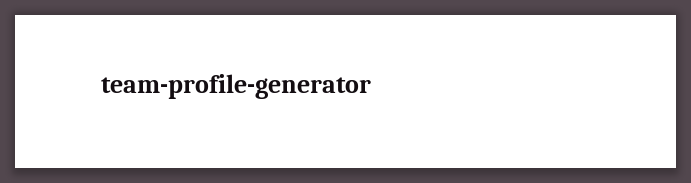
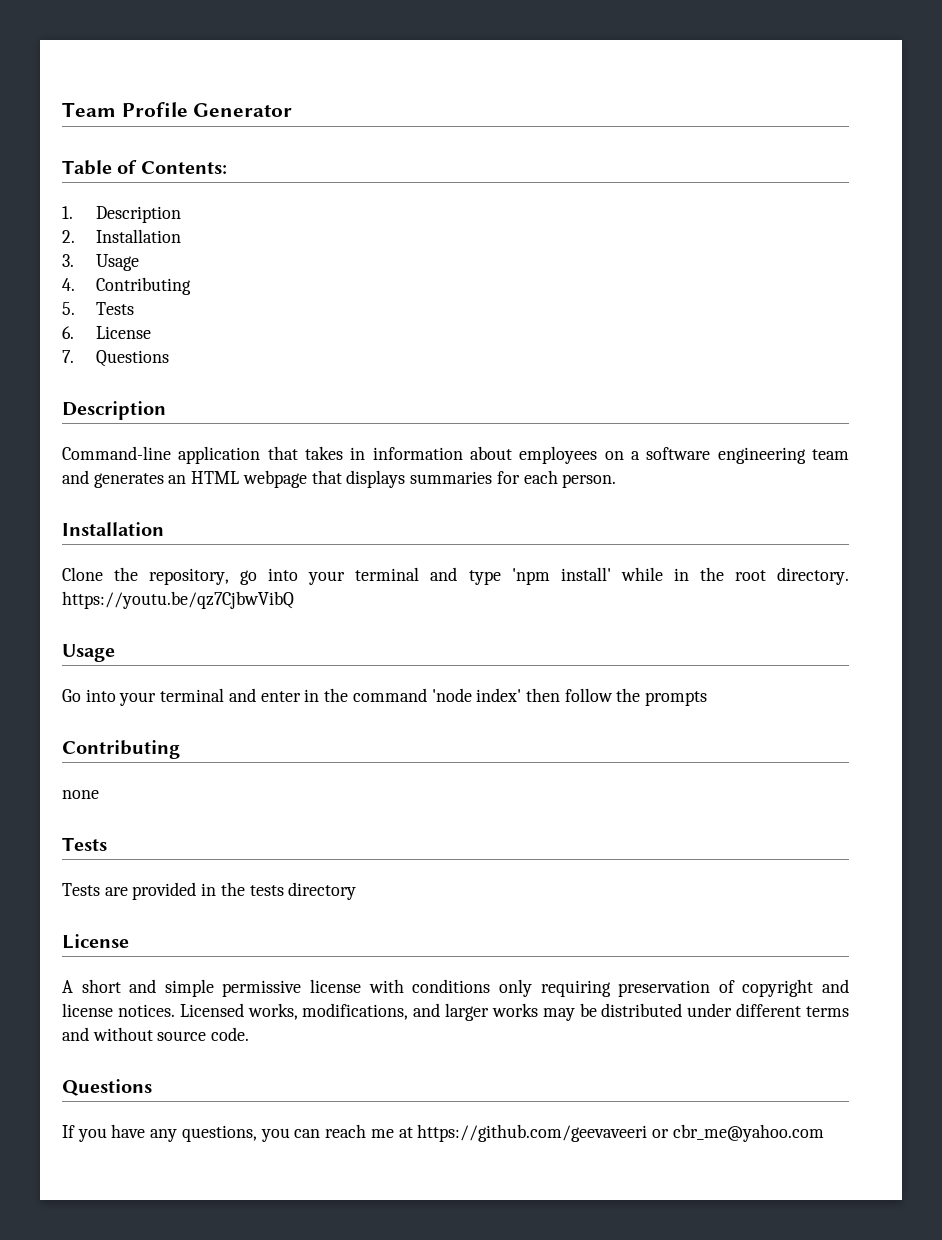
[101,74,371,99] team-profile-generator -> [62,102,293,117] [62,160,227,175] [62,206,182,223] [62,229,182,243] [62,254,140,271] [62,277,192,295] [62,302,135,315] [62,326,152,339] [62,350,170,367] [62,401,166,420] [62,446,850,464] [62,470,617,488] [62,522,164,536] [62,567,850,585] [62,591,294,609] [62,644,115,662] [62,688,708,706] [62,740,180,759] [62,790,99,799] [62,837,107,851] [62,882,357,900] [62,934,129,949] [62,979,850,997] [62,1003,849,1021] [62,1027,250,1041] [62,1079,152,1096] [62,1124,824,1142] Team Profile Generator // Table of Contents: // 1. Description // 2. Installation // 3. Usage // 4. Contributing // 5. Tests // 6. License // 7. Questions // Description // Command-line application that takes in information about employees on a software engineering team and generates an HTML webpage that displays summaries for each person. // Installation // Clone the repository, go into your terminal and type 'npm install' while in the root directory. https://youtu.be/qz7CjbwVibQ // Usage // Go into your terminal and enter in the command 'node index' then follow the prompts // Contributing // none // Tests // Tests are provided in the tests directory // License // A short and simple permissive license with conditions only requiring preservation of copyright and license notices. Licensed works, modifications, and larger works may be distributed under different terms and without source code. // Questions // If you have any questions, you can reach me at https://github.com/geevaveeri or cbr_me@yahoo.com

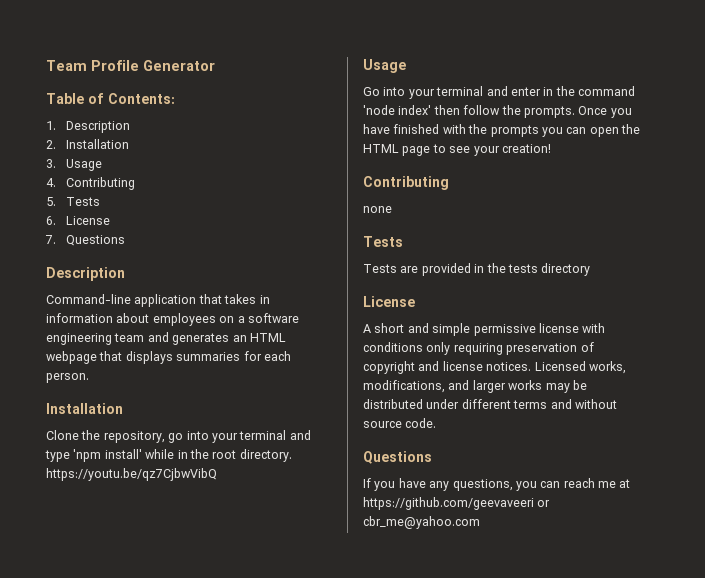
[645,691,708,706] prompts -> [523,106,632,118] [363,124,640,137] [363,144,551,156] prompts. Once you have finished with the prompts you can open the HTML page to see your creation!

